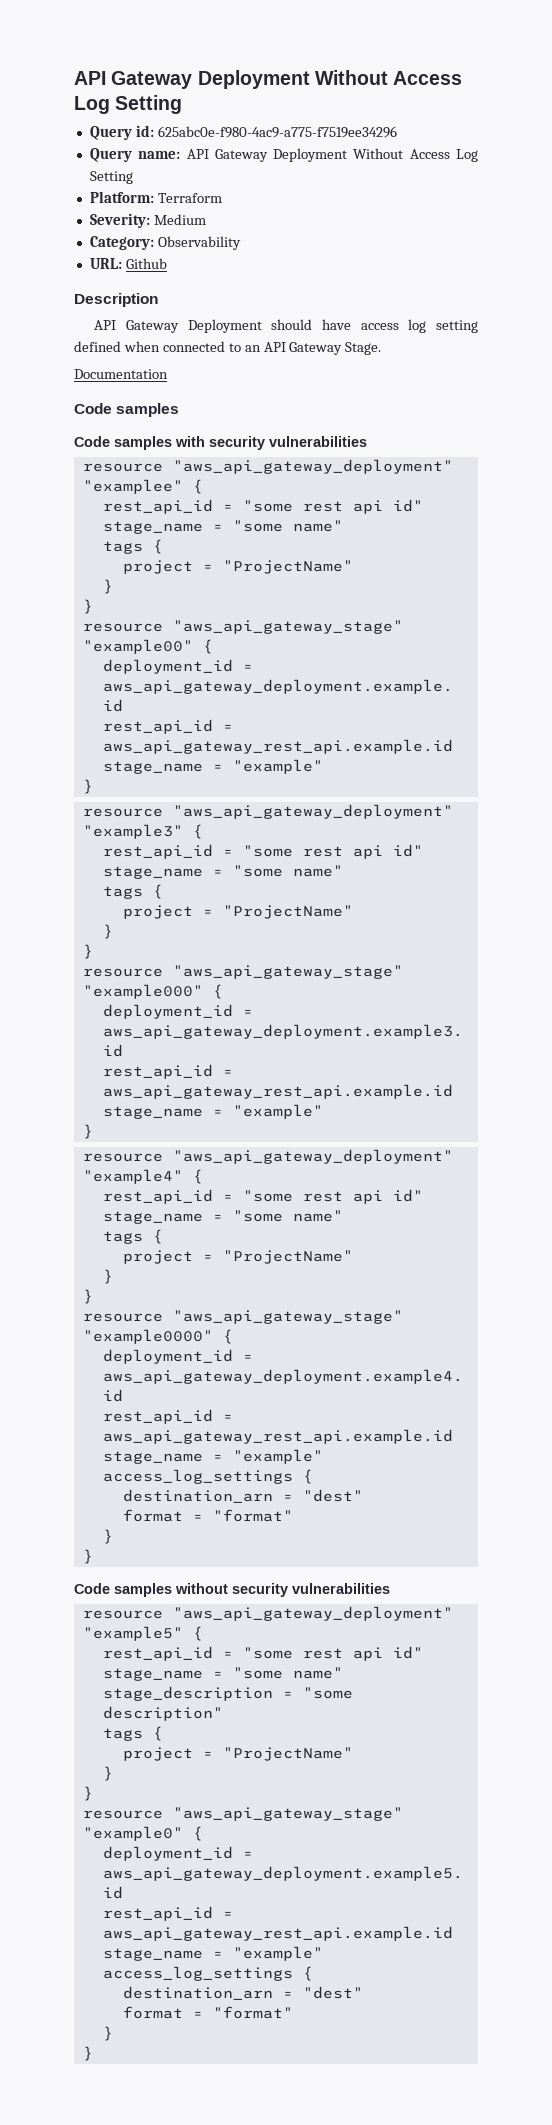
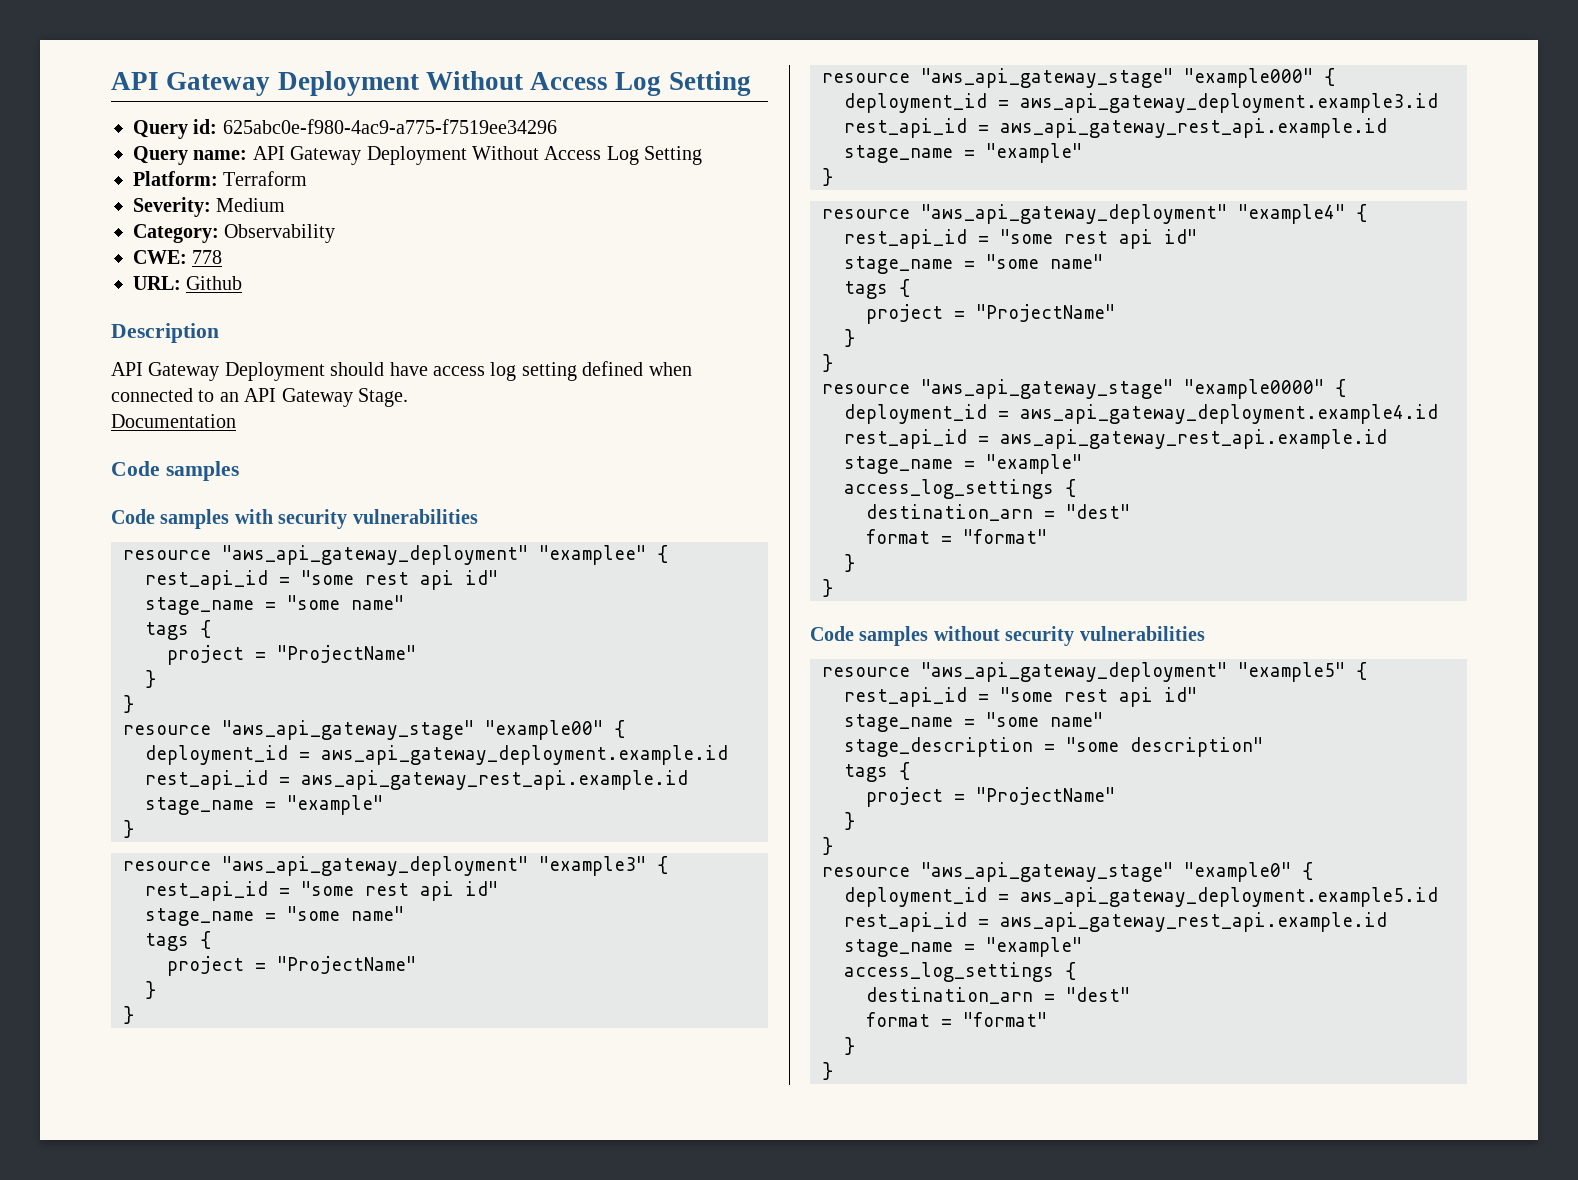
(241, 243) none -> [133,250,223,264] // CWE: 778

